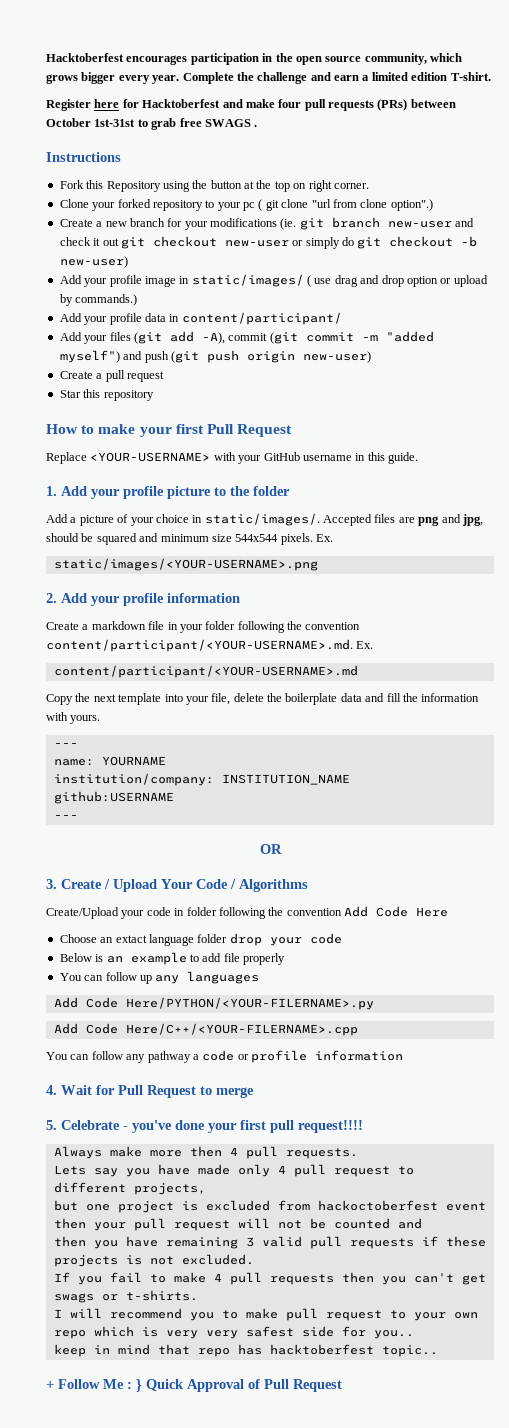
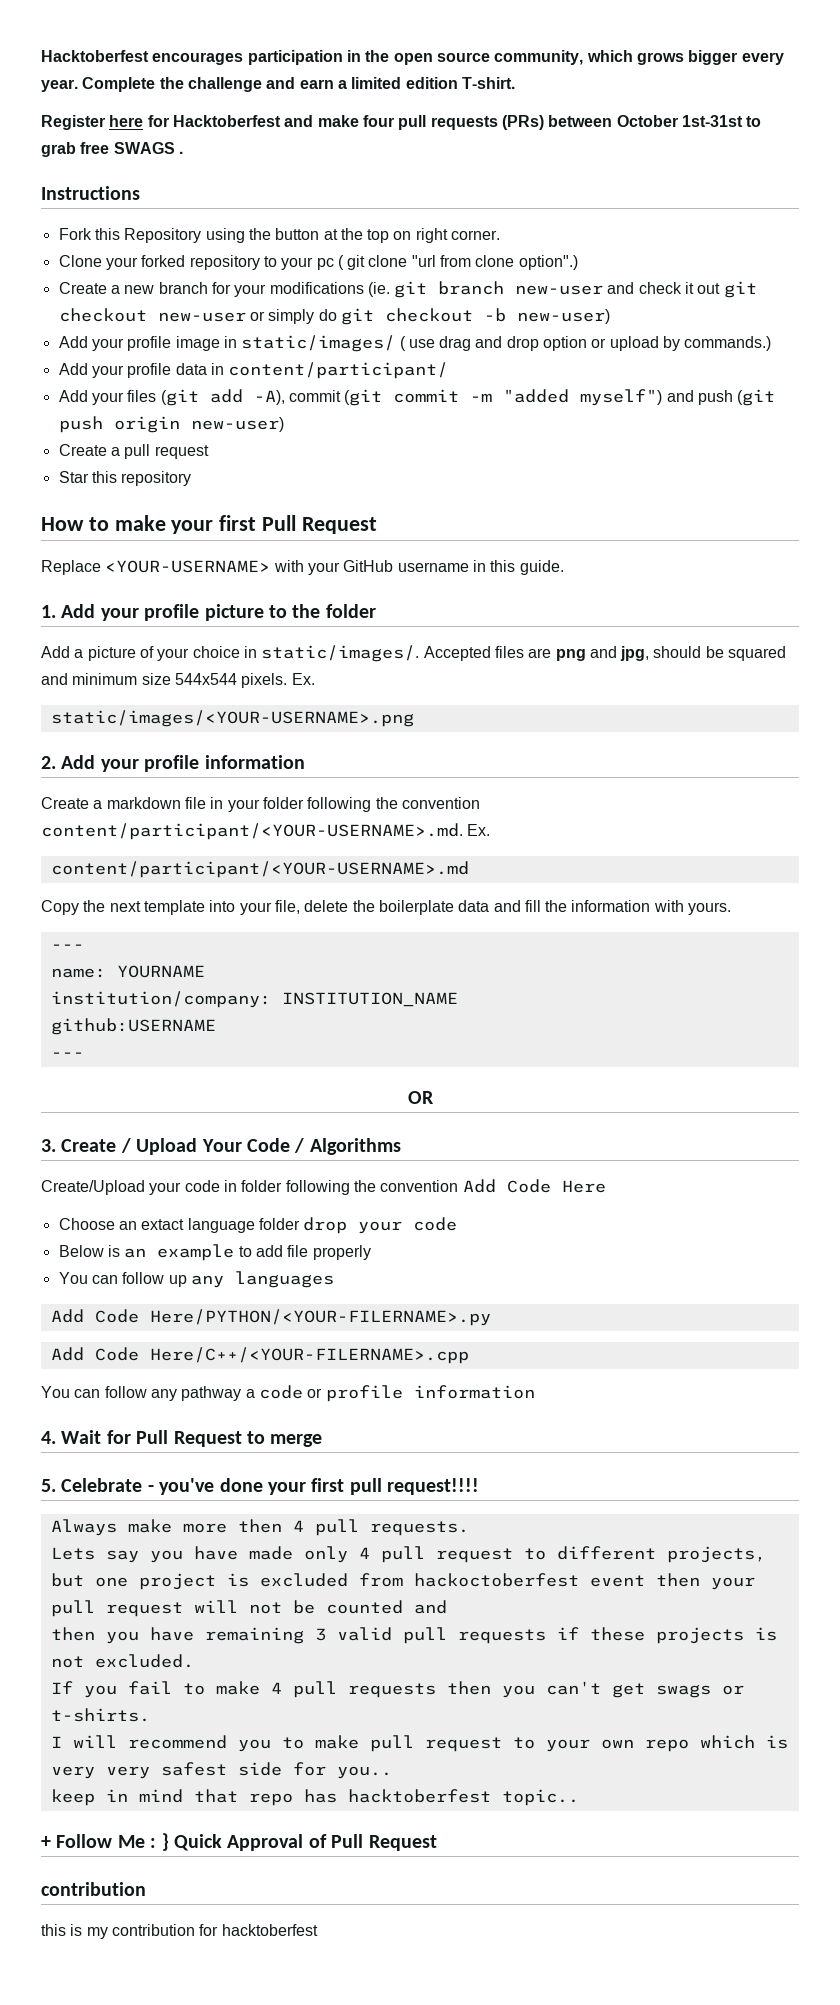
(342, 1385) none -> [41,1882,146,1896] [41,1924,318,1939] // contribution // this is my contribution for hacktoberfest

